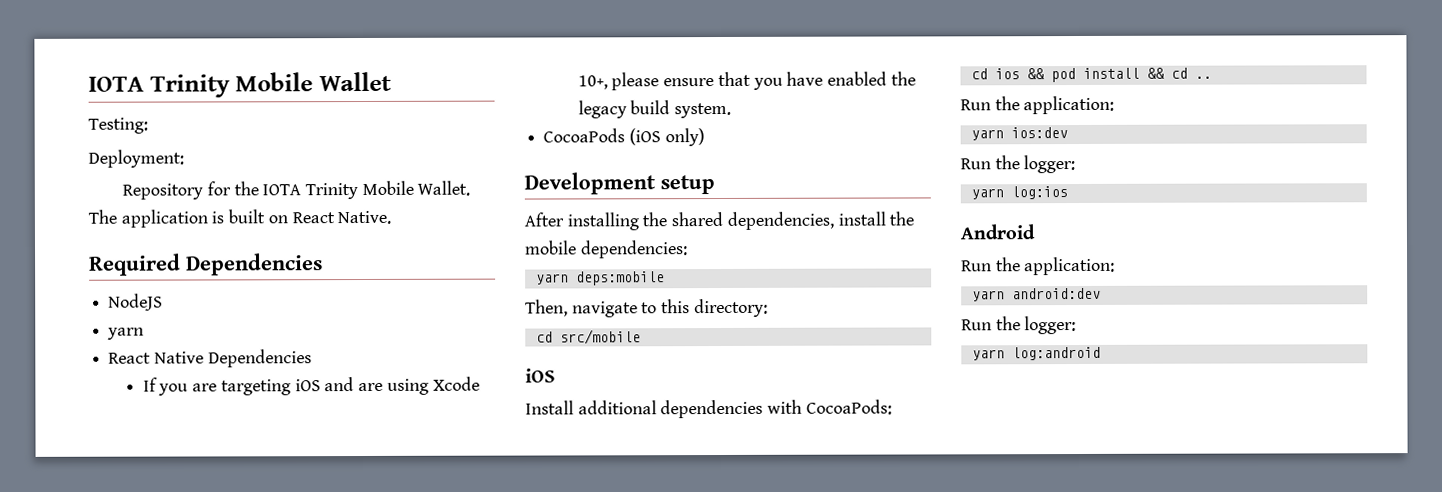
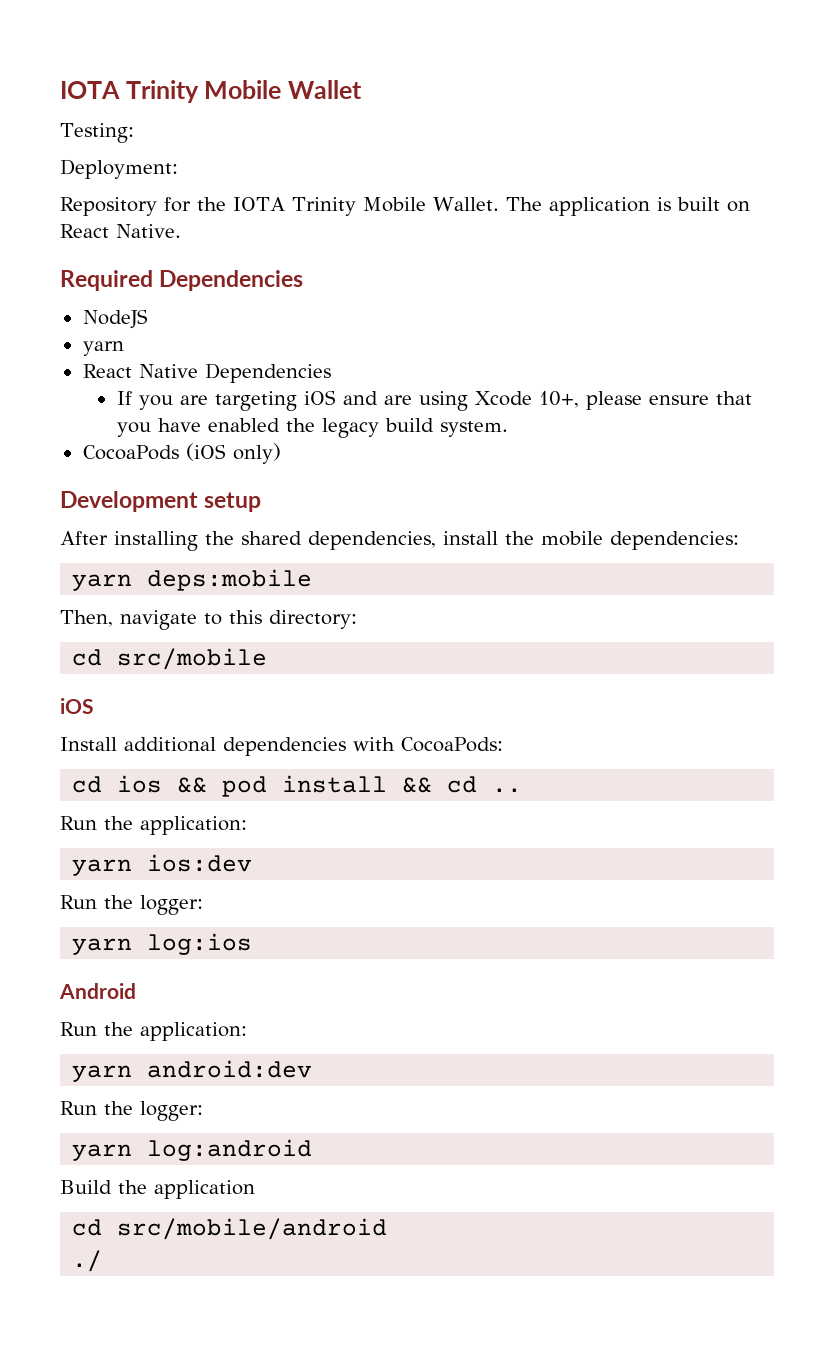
(1101, 353) none -> [60,1180,255,1199] [72,1218,388,1240] [72,1250,103,1272] // Build the application // cd src/mobile/android // ./

